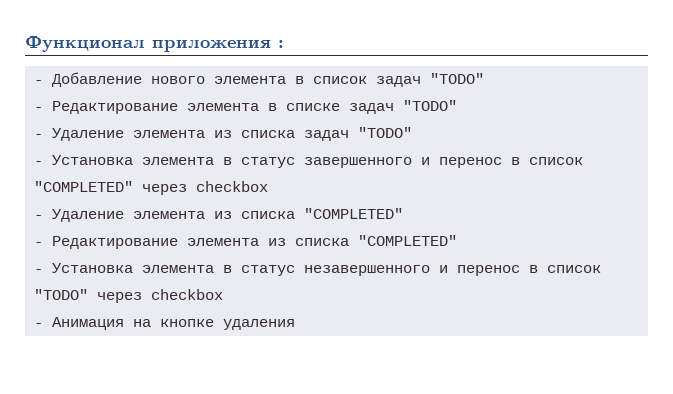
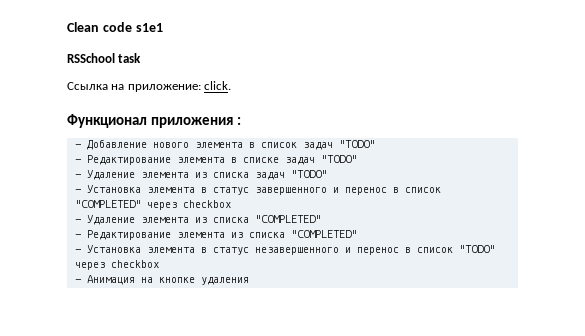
(25, 43) none -> [67,22,163,32] [67,53,142,63] [67,81,232,92] Clean code s1e1 // RSSchool task // Ссылка на приложение: click. //

